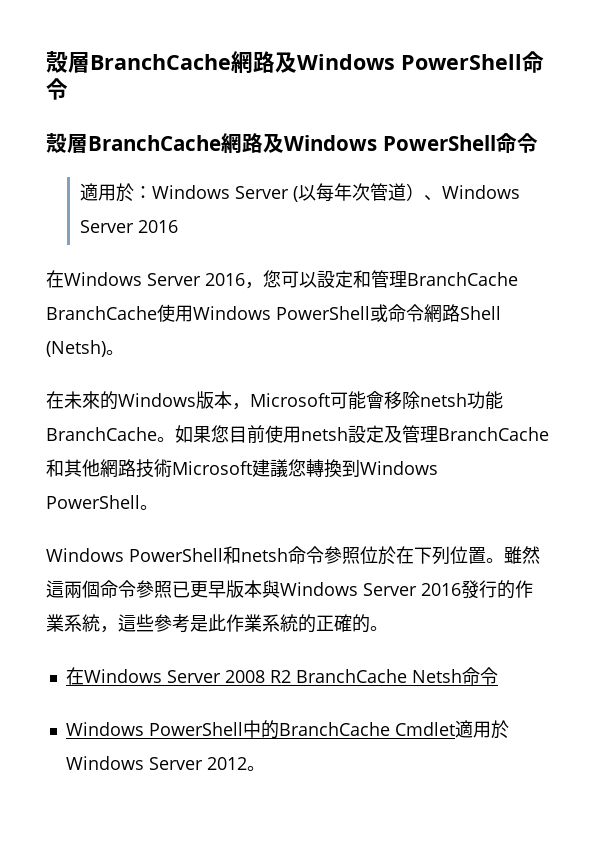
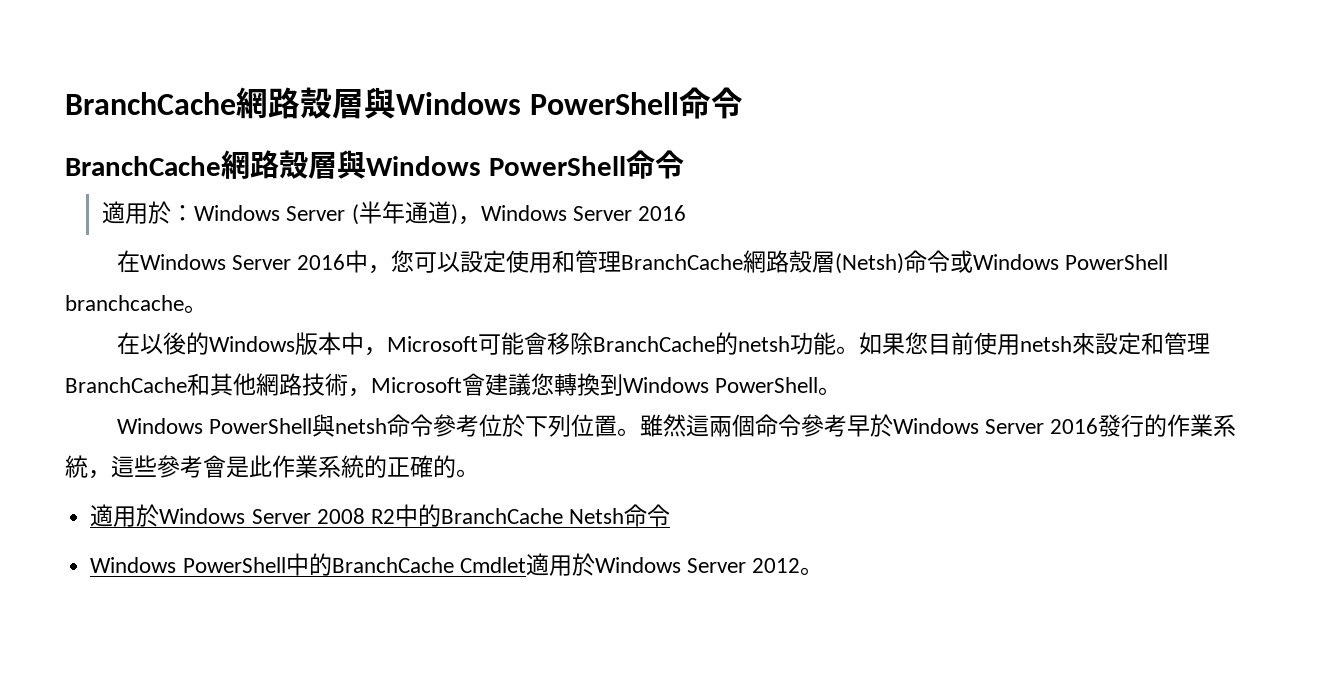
[46,51,544,74] [46,78,68,100] [46,133,284,154] 殼層BranchCache網路及Windows PowerShell命令 // 殼層BranchCache網路及 -> [65,87,743,119] [65,150,366,179] BranchCache網路殼層與Windows PowerShell命令 // BranchCache網路殼層與
[297,183,442,202] 以每年次管道）、 -> [358,201,481,225] 半年通道)，
(245, 279) none -> [344,250,368,273] 中
[353,270,518,288] [46,304,501,323] [46,340,124,357] [46,391,100,409] 和管理BranchCache BranchCache使用Windows PowerShell或命令網路Shell (Netsh)。 // 在未來 -> [505,250,1169,274] [65,295,207,313] [116,332,186,355] 使用和管理BranchCache網路殼層(Netsh)命令或Windows PowerShell branchcache。 // 在以後
(232, 400) none -> [340,332,364,355] 中
(420, 400) none -> [592,332,738,355] BranchCache的
[46,427,157,441] BranchCache -> (836, 343) none
[348,425,402,443] 設定及 -> [1071,332,1164,355] 來設定和
[172,461,252,475] Microsoft -> [348,373,485,397] ，Microsoft會
[223,546,241,564] 和 -> [311,414,335,437] 與
[342,546,414,565] 照位於在 -> [455,414,525,437] 考位於
[154,580,280,598] 照已更早版本與 -> [823,414,893,437] 考早於
(190, 623) none -> [203,455,226,478] 會
[65,667,84,685] 在 -> [90,504,160,527] 適用於
(291, 676) none -> [394,504,441,527] 中的

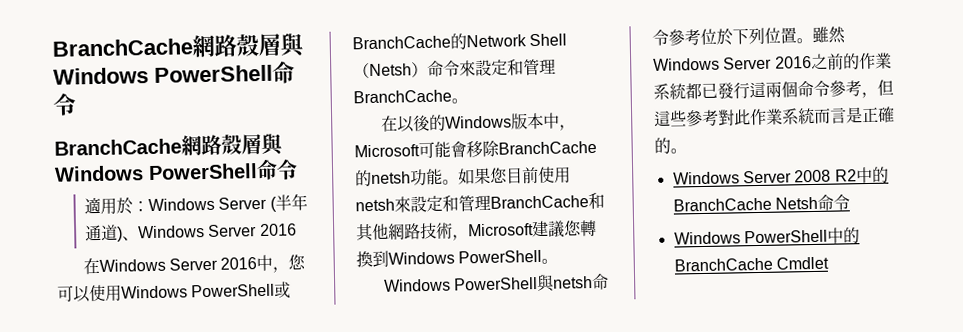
[457,216,481,225] ， -> [122,236,140,241] 、
[459,250,1169,274] [65,295,184,311] 設定使用和管理BranchCache網路殼層(Netsh)命令或Windows PowerShell branchcache -> [89,281,292,302] [352,33,568,50] [353,58,556,79] [353,89,452,104] 使用Windows PowerShell或BranchCache的Network Shell（Netsh）命令來設定和管理BranchCache
[462,373,485,396] 會 -> (534, 230) none
[685,414,1237,437] [65,455,111,479] 這兩個命令參考早於Windows Server 2016發行的作業系統， -> [653,52,892,71] [653,79,894,100] Windows Server 2016之前的作業系統都已發行這兩個命令參考，但
[203,455,249,478] 會是 -> [718,109,735,126] 對
[364,455,387,478] 的 -> [814,107,863,124] 而言是
[90,504,160,527] 適用於 -> (687, 151) none
[525,553,824,576] 適用於Windows Server 2012。 -> (829, 263) none

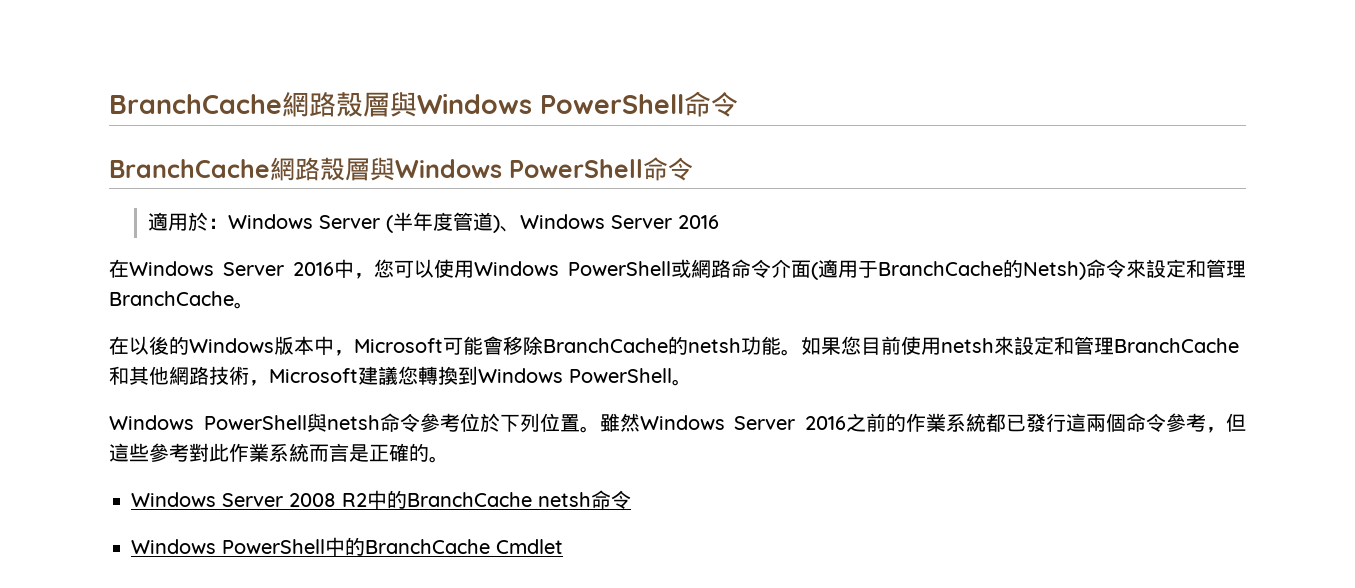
[85,224,103,242] 通 -> [432,212,473,231] 度管
[352,33,568,50] [353,61,428,79] BranchCache的Network Shell（Netsh） -> [691,259,1086,280] 網路命令介面(適用于BranchCache的Netsh)
[774,196,818,210] Netsh -> [538,492,591,507] netsh

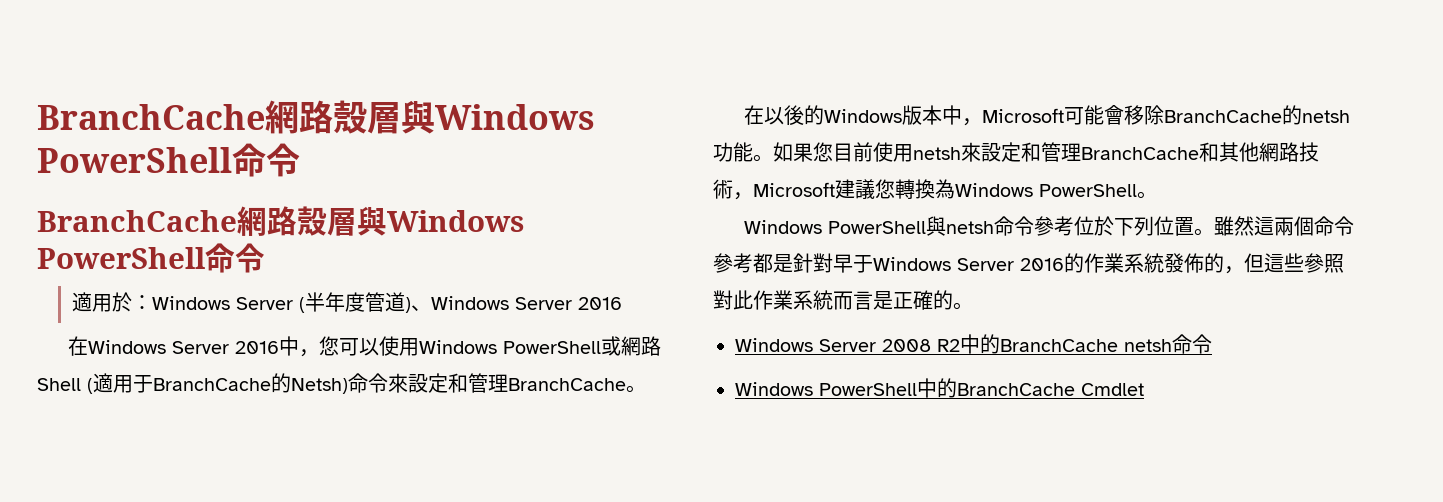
[731,259,811,278] 命令介面 -> [37,378,81,391] Shell
[458,366,478,385] 到 -> [935,179,955,199] 為
[639,413,1206,432] Windows Server 2016之前的作業系統都已發行這兩個命令參考 -> [1254,216,1355,236] [713,253,1224,273] 這兩個命令參考都是針對早于Windows Server 2016的作業系統發佈的
[169,443,189,462] 考 -> [1324,254,1344,273] 照

